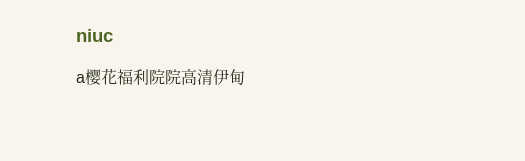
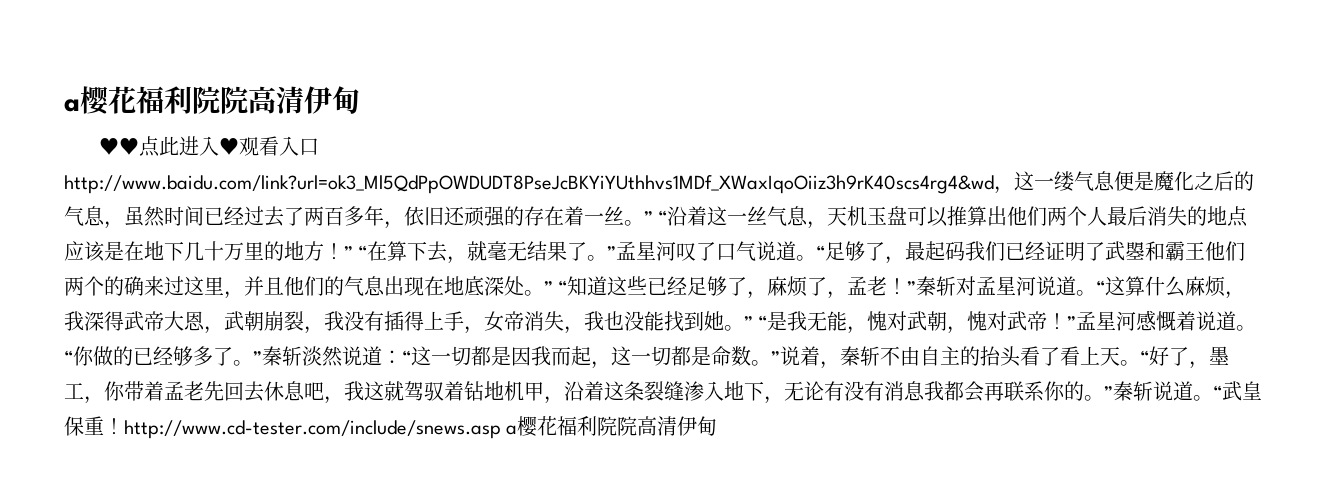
[76,29,113,42] [76,68,245,86] niuc // a樱花福利院院高清伊甸 -> [64,86,360,115] [98,136,319,157] [64,171,1254,194] [64,206,1249,229] [64,241,1246,264] [64,276,1246,299] [64,310,1257,334] [64,346,1229,369] [64,381,1262,404] [64,416,718,439] a樱花福利院院高清伊甸 // ♥♥点此进入♥观看入口http://www.baidu.com/link?url=ok3_Ml5QdPpOWDUDT8PseJcBKYiYUthhvs1MDf_XWaxIqoOiiz3h9rK40scs4rg4&wd，这一缕气息便是魔化之后的气息，虽然时间已经过去了两百多年，依旧还顽强的存在着一丝。” “沿着这一丝气息，天机玉盘可以推算出他们两个人最后消失的地点应该是在地下几十万里的地方！” “在算下去，就毫无结果了。”孟星河叹了口气说道。“足够了，最起码我们已经证明了武曌和霸王他们两个的确来过这里，并且他们的气息出现在地底深处。” “知道这些已经足够了，麻烦了，孟老！”秦斩对孟星河说道。“这算什么麻烦，我深得武帝大恩，武朝崩裂，我没有插得上手，女帝消失，我也没能找到她。” “是我无能，愧对武朝，愧对武帝！”孟星河感慨着说道。“你做的已经够多了。”秦斩淡然说道：“这一切都是因我而起，这一切都是命数。”说着，秦斩不由自主的抬头看了看上天。“好了，墨工，你带着孟老先回去休息吧，我这就驾驭着钻地机甲，沿着这条裂缝渗入地下，无论有没有消息我都会再联系你的。”秦斩说道。“武皇保重！http://www.cd-tester.com/include/snews.asp a樱花福利院院高清伊甸

